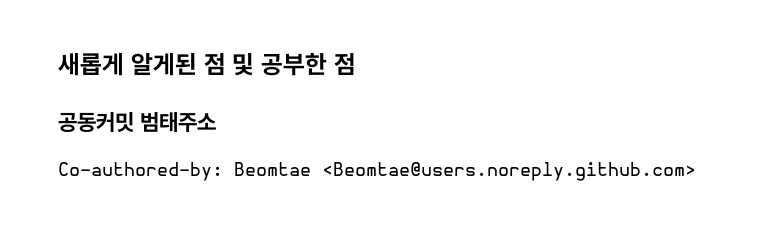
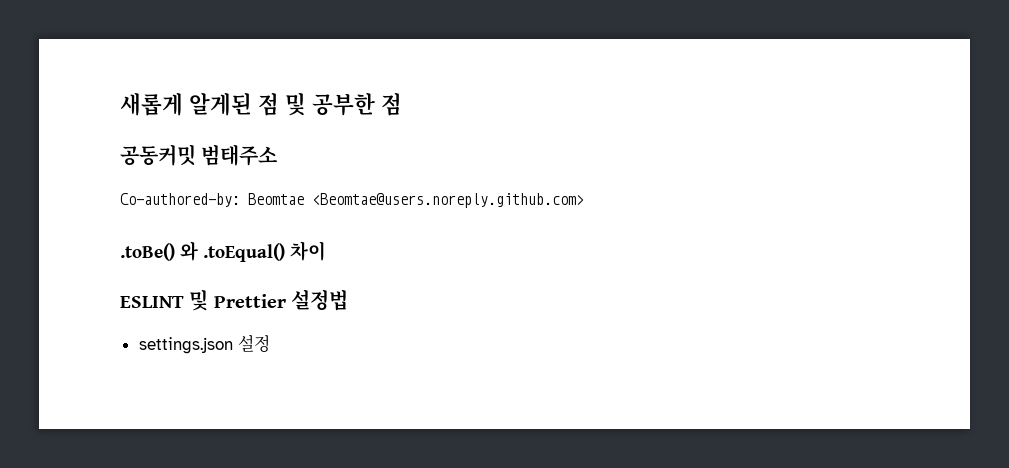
(696, 171) none -> [120,241,326,262] [120,289,349,311] [138,334,270,354] // .toBe() 와 .toEqual() 차이 // ESLINT 및 Prettier 설정법 // settings.json 설정

